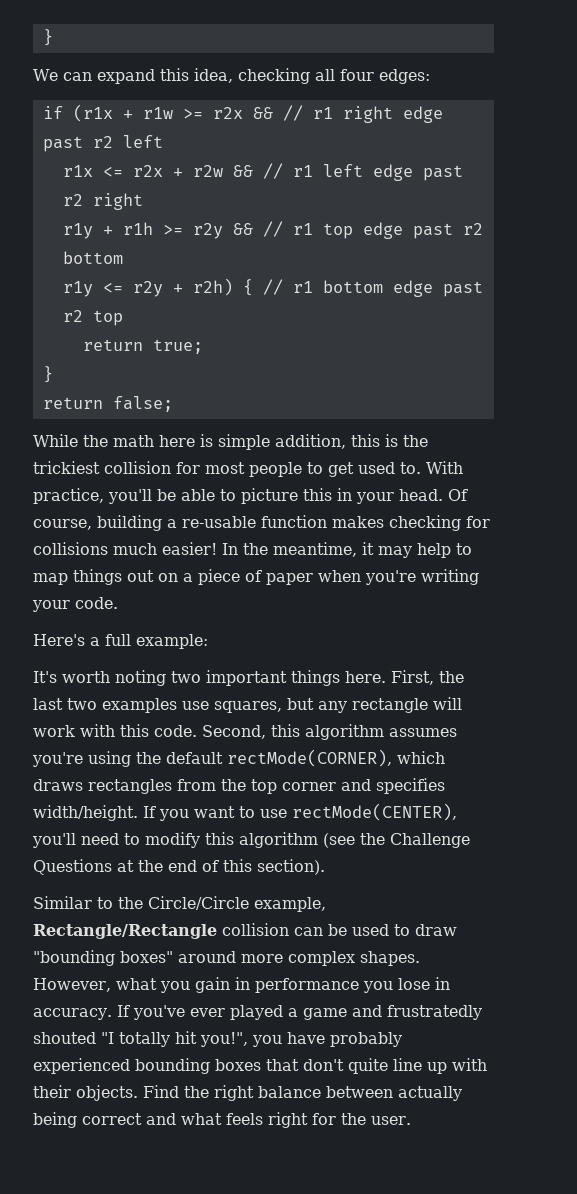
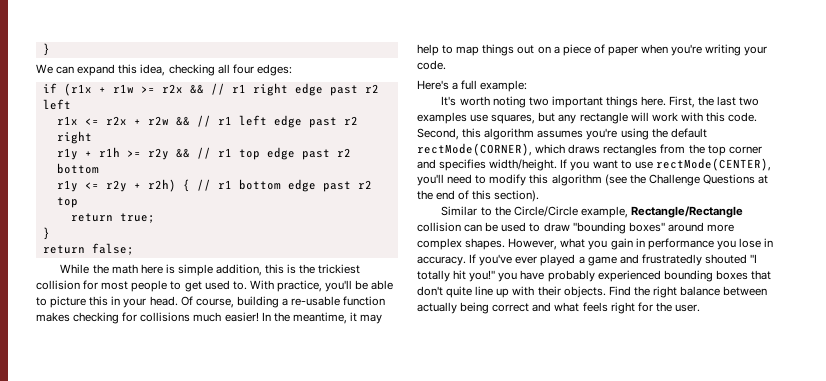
[200,1032,248,1047] you!", -> [469,270,496,282] you!"

